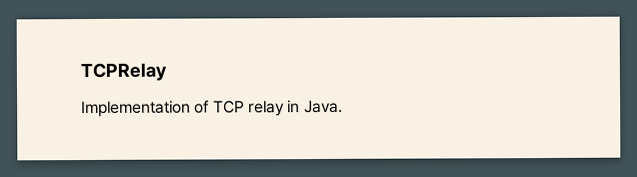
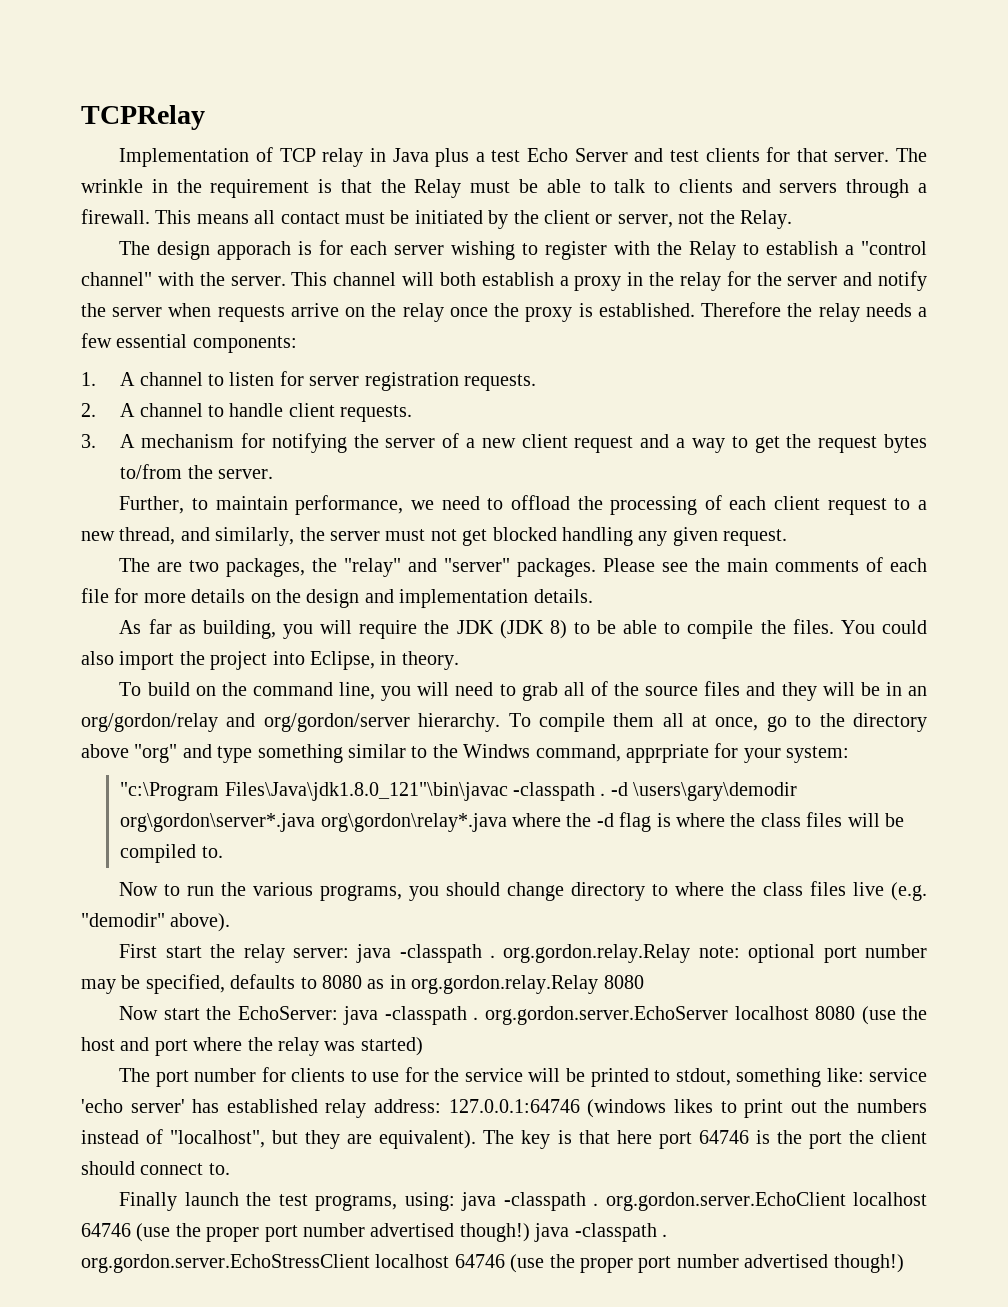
[303,99,343,114] Java. -> [392,147,928,167] [81,179,928,198] [81,209,792,229] [119,240,927,260] [81,271,928,291] [81,302,928,322] [81,333,297,353] [81,371,537,391] [81,403,413,422] [81,433,927,453] [120,464,274,479] [119,495,927,515] [81,527,788,546] [119,557,928,577] [81,588,593,608] [119,619,927,639] [81,651,459,670] [119,681,927,701] [81,713,927,732] [81,743,850,763] [120,782,798,801] [120,812,905,832] [120,844,223,863] [119,881,927,901] [81,913,231,932] [119,944,928,963] [81,974,644,994] [119,1006,927,1025] [81,1037,423,1056] [119,1067,928,1087] [81,1099,927,1118] [81,1129,927,1149] [81,1161,230,1175] [119,1192,927,1211] [81,1223,667,1242] [81,1254,904,1273] Java plus a test Echo Server and test clients for that server. The wrinkle in the requirement is that the Relay must be able to talk to clients and servers through a firewall. This means all contact must be initiated by the client or server, not the Relay. // The design apporach is for each server wishing to register with the Relay to establish a "control channel" with the server. This channel will both establish a proxy in the relay for the server and notify the server when requests arrive on the relay once the proxy is established. Therefore the relay needs a few essential components: // 1. A channel to listen for server registration requests. // 2. A channel to handle client requests. // 3. A mechanism for notifying the server of a new client request and a way to get the request bytes to/from the server. // Further, to maintain performance, we need to offload the processing of each client request to a new thread, and similarly, the server must not get blocked handling any given request. // The are two packages, the "relay" and "server" packages. Please see the main comments of each file for more details on the design and implementation details. // As far as building, you will require the JDK (JDK 8) to be able to compile the files. You could also import the project into Eclipse, in theory. // To build on the command line, you will need to grab all of the source files and they will be in an org/gordon/relay and org/gordon/server hierarchy. To compile them all at once, go to the directory above "org" and type something similar to the Windws command, apprpriate for your system: // "c:\Program Files\Java\jdk1.8.0_121"\bin\javac -classpath . -d \users\gary\demodir org\gordon\server*.java org\gordon\relay*.java where the -d flag is where the class files will be compiled to. // Now to run the various programs, you should change directory to where the class files live (e.g. "demodir" above). // First start the relay server: java -classpath . org.gordon.relay.Relay note: optional port number may be specified, defaults to 8080 as in org.gordon.relay.Relay 8080 // Now start the EchoServer: java -classpath . org.gordon.server.EchoServer localhost 8080 (use the host and port where the relay was started) // The port number for clients to use for the service will be printed to stdout, something like: service 'echo server' has established relay address: 127.0.0.1:64746 (windows likes to print out the numbers instead of "localhost", but they are equivalent). The key is that here port 64746 is the port the client should connect to. // Finally launch the test programs, using: java -classpath . org.gordon.server.EchoClient localhost 64746 (use the proper port number advertised though!) java -classpath . org.gordon.server.EchoStressClient localhost 64746 (use the proper port number advertised though!)

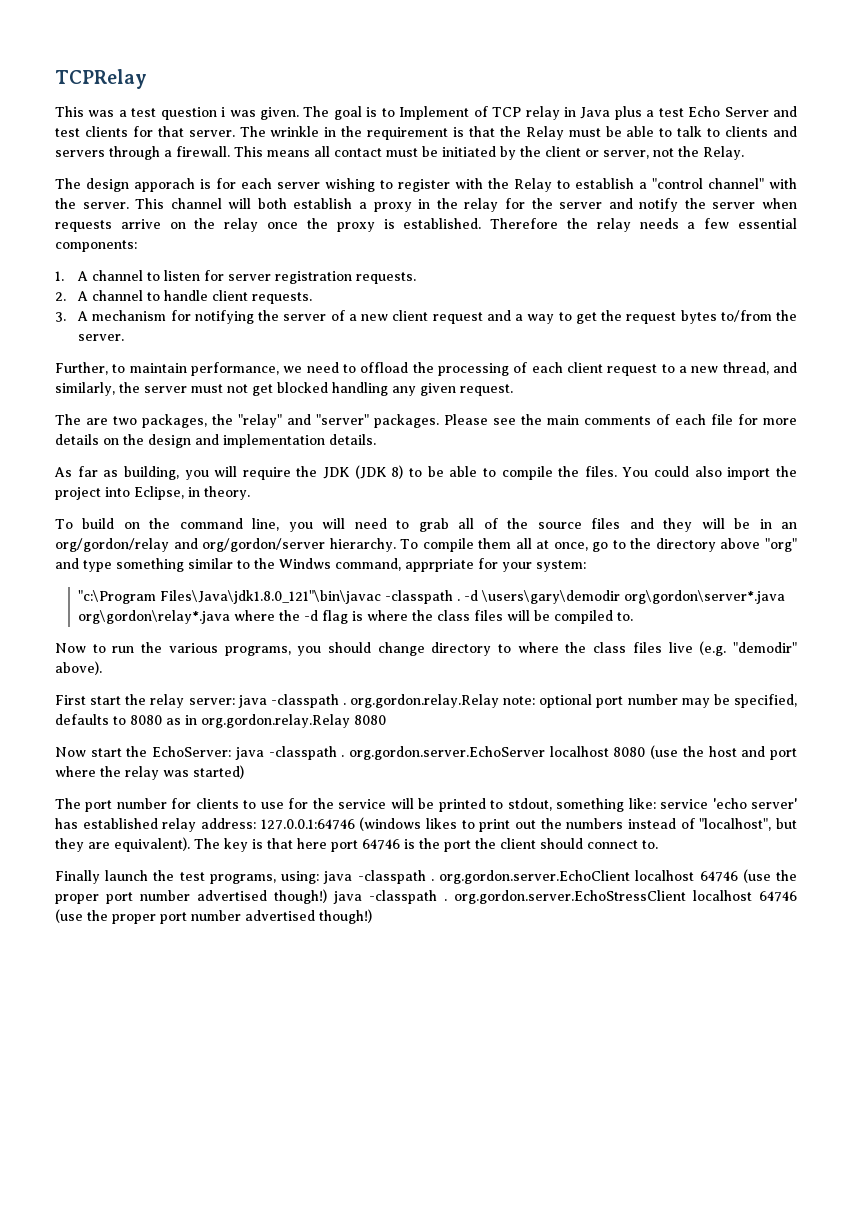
[119,148,250,167] Implementation -> [55,106,470,120] This was a test question i was given. The goal is to Implement

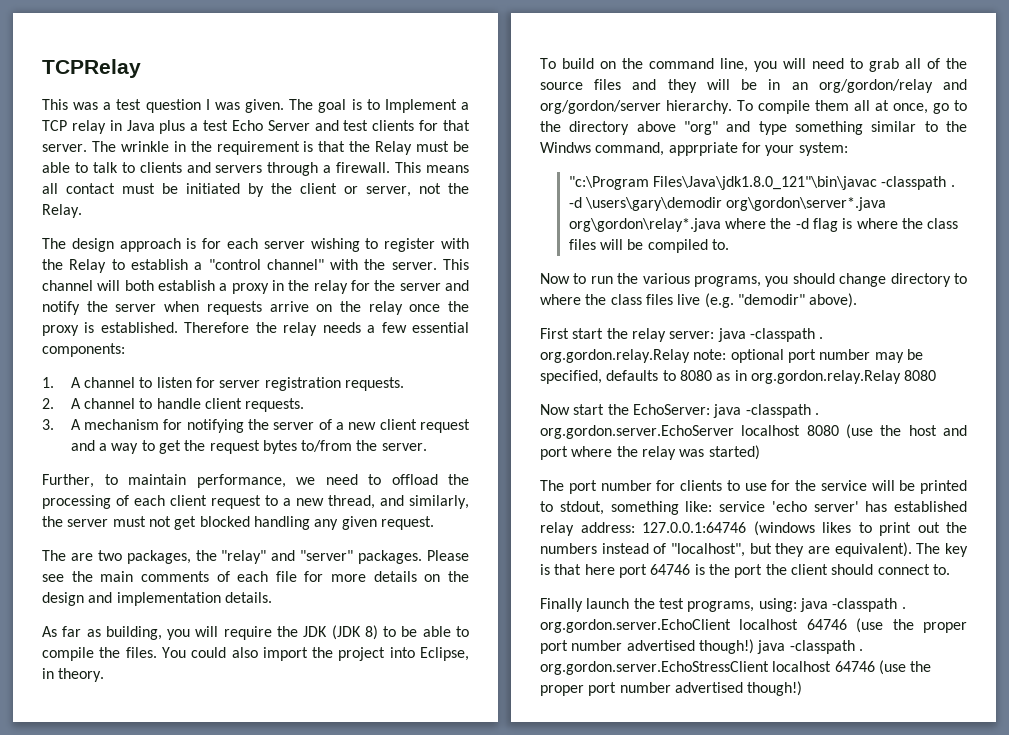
[221,107,226,117] i -> [205,99,210,110] I
[473,106,488,117] of -> [460,102,469,110] a
[134,178,195,192] apporach -> [119,238,181,252] approach

